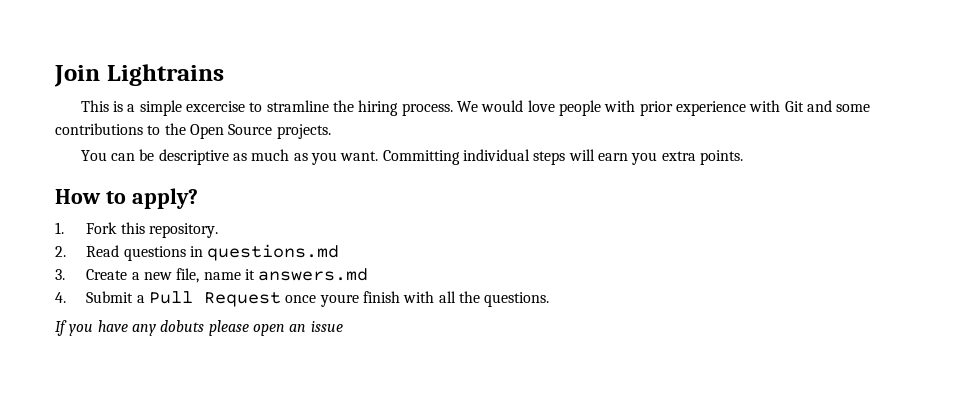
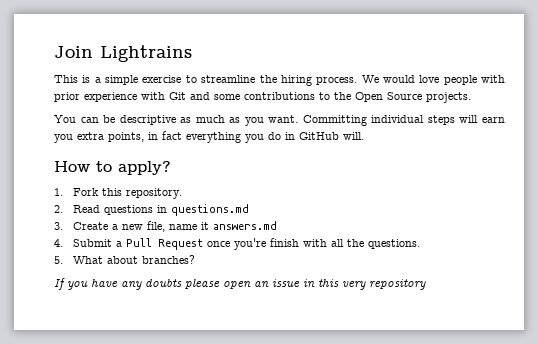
[186,100,329,112] excercise to stramline -> [142,75,256,83] exercise to streamline
[699,150,743,165] points. -> [108,131,364,143] points, in fact everything you do in GitHub will.
[319,294,359,307] youre -> [234,238,267,250] you're
(550, 299) none -> [54,255,196,264] // 5. What about branches?
[160,320,205,332] dobuts -> [145,278,182,287] doubts
(343, 326) none -> [303,279,426,290] in this very repository

